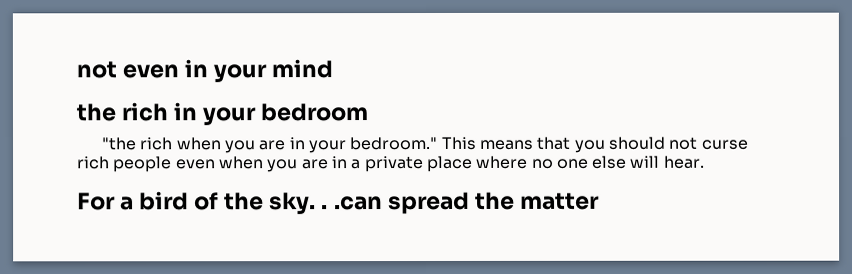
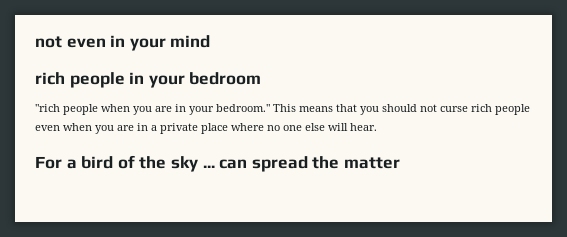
[76,102,169,122] the rich -> [35,72,125,88] rich people
[102,137,174,151] "the rich -> [35,104,98,115] "rich people
[269,192,383,215] sky. . .can -> [170,156,248,172] sky ... can

